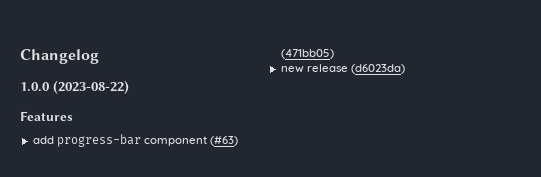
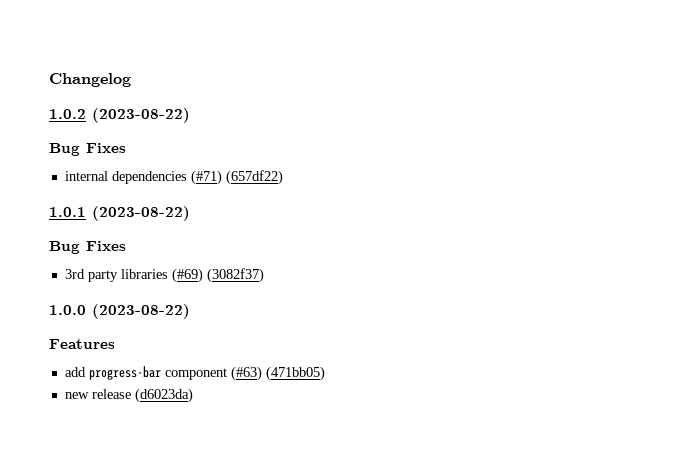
(99, 56) none -> [49,108,190,123] [49,143,126,156] [64,170,283,185] [49,206,190,221] [49,241,126,254] [64,268,264,283] // 1.0.2 (2023-08-22) // Bug Fixes // internal dependencies (#71) (657df22) // 1.0.1 (2023-08-22) // Bug Fixes // 3rd party libraries (#69) (3082f37)

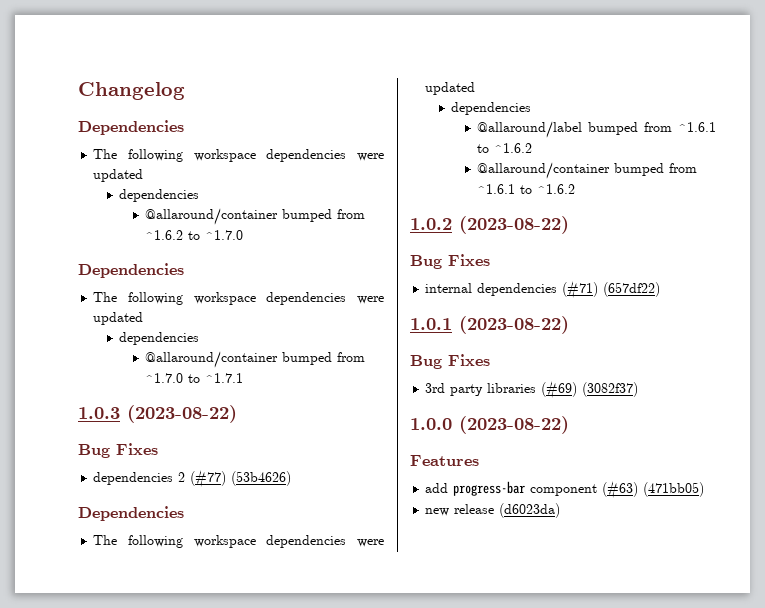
(131, 80) none -> [78,120,184,135] [93,149,384,162] [93,169,144,182] [119,189,200,202] [145,208,366,225] [145,230,244,240] [78,263,184,278] [93,292,384,305] [93,312,144,325] [119,332,200,345] [145,351,366,368] [145,373,244,383] [78,405,237,423] [78,443,158,458] [93,470,292,488] [78,506,184,521] [93,535,384,548] [425,82,476,95] [451,102,532,115] [477,121,716,138] [477,143,533,153] [477,162,698,179] [477,184,576,194] // Dependencies // The following workspace dependencies were updated // dependencies // @allaround/container bumped from ^1.6.2 to ^1.7.0 // Dependencies // The following workspace dependencies were updated // dependencies // @allaround/container bumped from ^1.7.0 to ^1.7.1 // 1.0.3 (2023-08-22) // Bug Fixes // dependencies 2 (#77) (53b4626) // Dependencies // The following workspace dependencies were updated // dependencies // @allaround/label bumped from ^1.6.1 to ^1.6.2 // @allaround/container bumped from ^1.6.1 to ^1.6.2

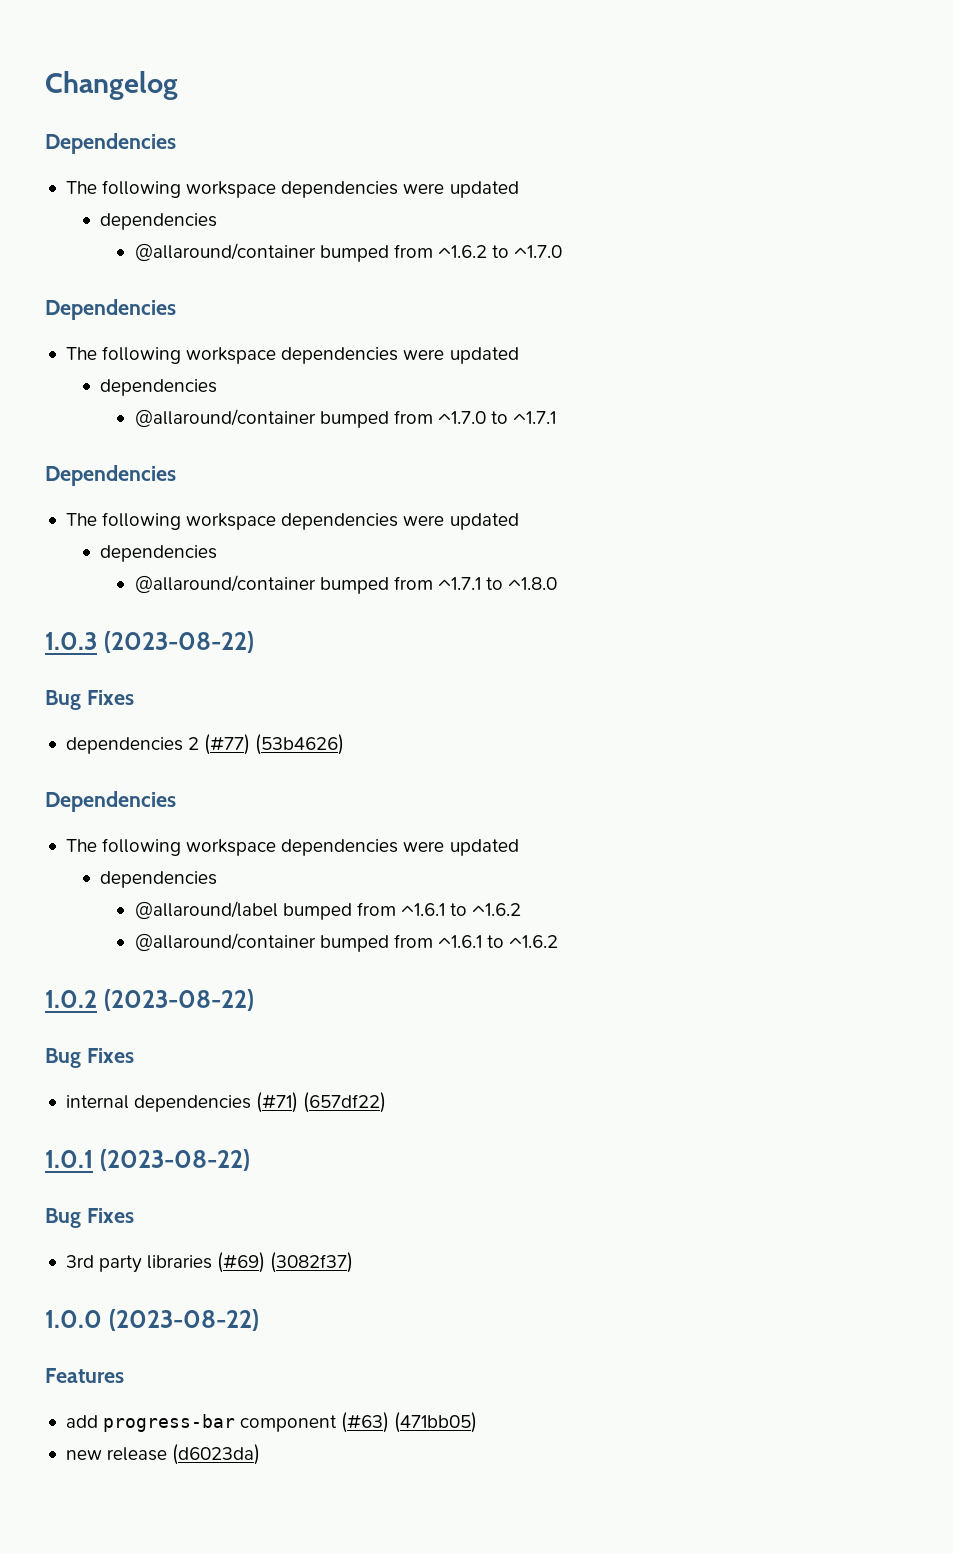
(244, 378) none -> [45,465,176,486] [65,512,519,530] [100,545,218,562] [134,575,558,594] // Dependencies // The following workspace dependencies were updated // dependencies // @allaround/container bumped from ^1.7.1 to ^1.8.0

